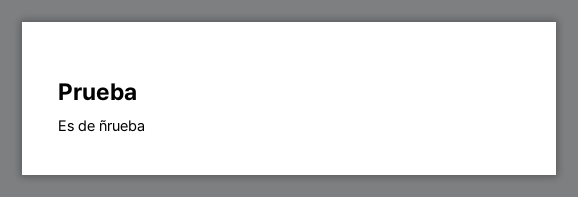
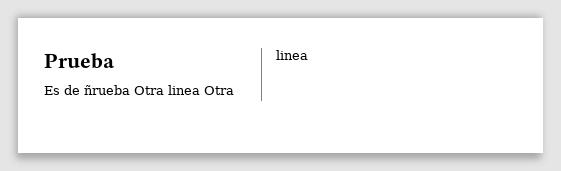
(146, 126) none -> [134,85,234,95] [276,50,308,60] Otra linea Otra linea

